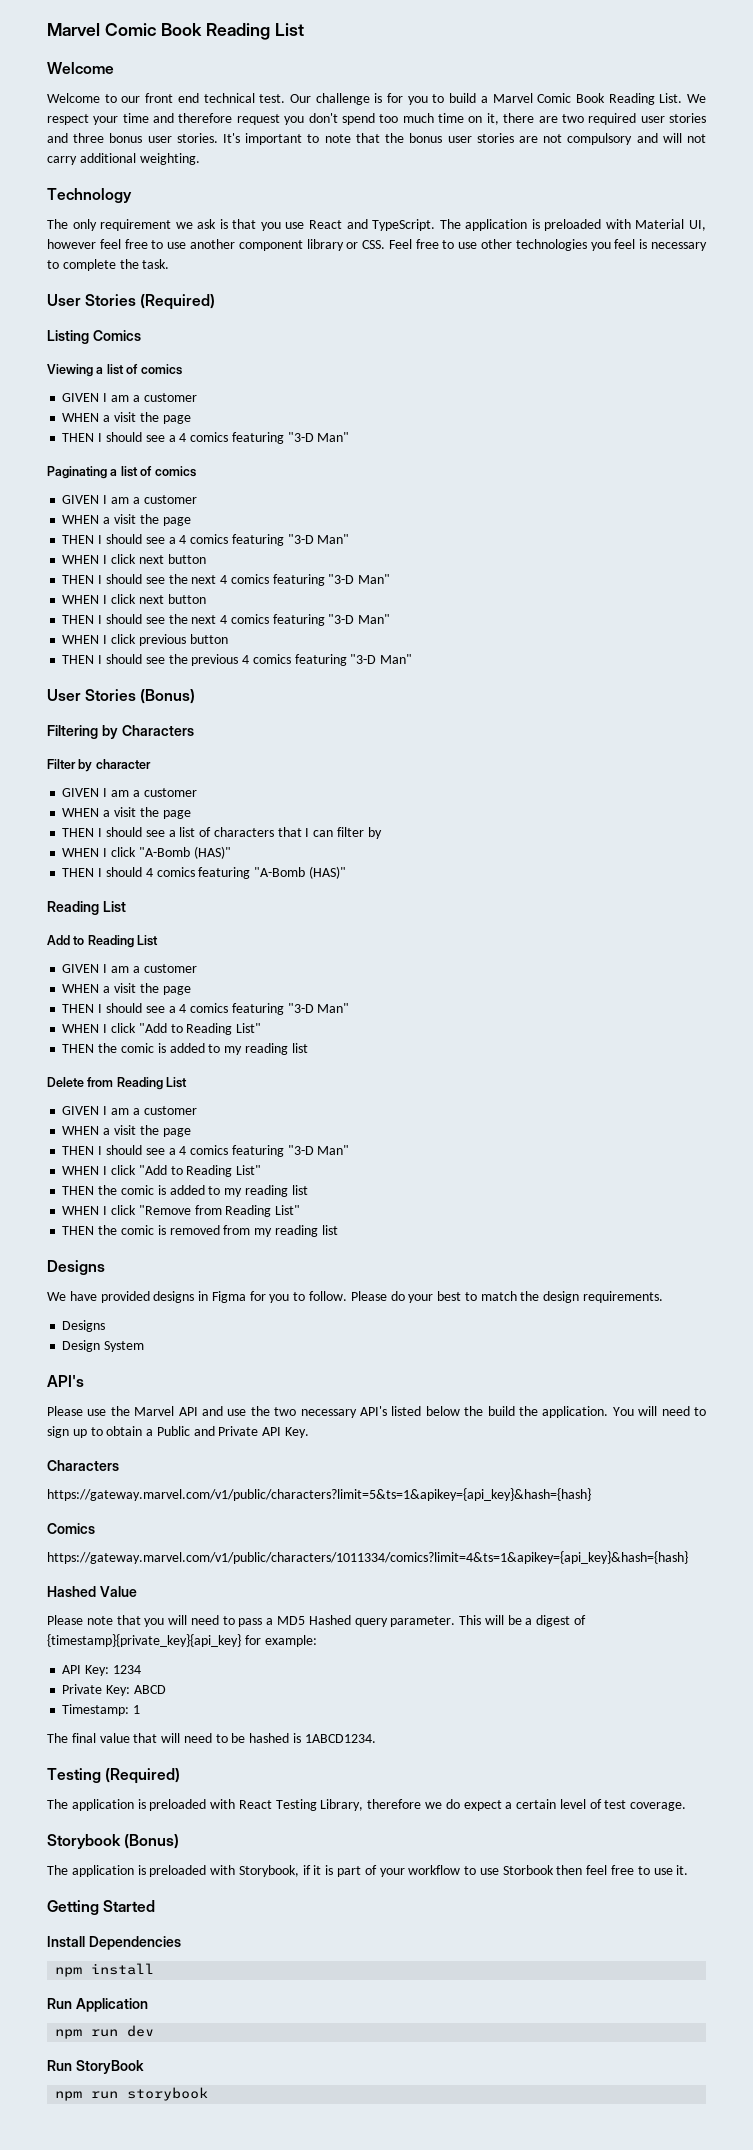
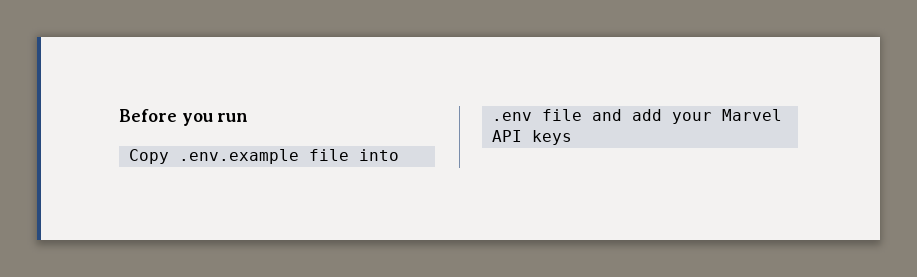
[47,23,304,40] [47,62,114,74] [47,93,706,105] [47,113,706,125] [47,133,706,145] [47,153,200,165] [47,188,132,203] [47,219,706,231] [47,239,707,251] [47,259,170,271] [47,294,216,310] [47,330,141,344] [47,364,182,377] [62,393,197,402] [62,412,191,424] [62,432,350,444] [47,466,196,479] [62,495,197,504] [62,514,191,526] [62,534,350,546] [62,554,206,564] [62,574,391,586] [62,594,206,604] [62,614,391,626] [62,634,228,646] [62,654,413,666] [47,689,196,704] [47,725,194,739] [47,759,151,772] [62,788,197,797] [62,807,191,819] [62,827,382,839] [62,846,231,859] [62,866,346,879] [47,901,126,915] [47,935,159,948] [62,964,197,973] [62,983,191,995] [62,1003,350,1015] [62,1023,262,1035] [62,1043,308,1055] [47,1077,188,1090] [62,1106,197,1115] [62,1125,191,1137] [62,1145,350,1157] [62,1165,262,1177] [62,1185,308,1197] [62,1205,301,1217] [62,1225,338,1237] [47,1260,105,1275] [47,1291,664,1303] [62,1320,106,1332] [62,1340,145,1352] [47,1375,84,1387] [47,1406,706,1418] [47,1426,310,1438] [47,1460,119,1471] [47,1488,591,1501] [47,1523,95,1534] [47,1551,688,1564] [47,1586,137,1597] [47,1615,587,1627] [47,1634,317,1647] [62,1665,141,1676] [62,1684,166,1696] [62,1704,141,1716] [47,1733,376,1743] [47,1768,181,1784] [47,1799,687,1811] [47,1834,180,1849] [47,1865,689,1877] [47,1900,156,1915] [47,1936,181,1950] [55,1963,155,1977] [47,1998,148,2012] [55,2025,155,2039] [47,2060,144,2074] [55,2087,209,2101] Marvel Comic Book Reading List // Welcome // Welcome to our front end technical test. Our challenge is for you to build a Marvel Comic Book Reading List. We respect your time and therefore request you don't spend too much time on it, there are two required user stories and three bonus user stories. It's important to note that the bonus user stories are not compulsory and will not carry additional weighting. // Technology // The only requirement we ask is that you use React and TypeScript. The application is preloaded with Material UI, however feel free to use another component library or CSS. Feel free to use other technologies you feel is necessary to complete the task. // User Stories (Required) // Listing Comics // Viewing a list of comics // GIVEN I am a customer // WHEN a visit the page // THEN I should see a 4 comics featuring "3-D Man" // Paginating a list of comics // GIVEN I am a customer // WHEN a visit the page // THEN I should see a 4 comics featuring "3-D Man" // WHEN I click next button // THEN I should see the next 4 comics featuring "3-D Man" // WHEN I click next button // THEN I should see the next 4 comics featuring "3-D Man" // WHEN I click previous button // THEN I should see the previous 4 comics featuring "3-D Man" // User Stories (Bonus) // Filtering by Characters // Filter by character // GIVEN I am a customer // WHEN a visit the page // THEN I should see a list of characters that I can filter by // WHEN I click "A-Bomb (HAS)" // THEN I should 4 comics featuring "A-Bomb (HAS)" // Reading List // Add to Reading List // GIVEN I am a customer // WHEN a visit the page // THEN I should see a 4 comics featuring "3-D Man" // WHEN I click "Add to Reading List" // THEN the comic is added to my reading list // Delete from Reading List // GIVEN I am a customer // WHEN a visit the page // THEN I should see a 4 comics featuring "3-D Man" // WHEN I click "Add to Reading List" // THEN the comic is added to my reading list // WHEN I click "Remove from Reading List" // THEN the comic is removed from my reading list // Designs // We have provided designs in Figma for you to follow. Please do your best to match the design requirements. // Designs // Design System // API's // Please use the Marvel API and use the two necessary API's listed below the build the application. You will need to sign up to obtain a Public and Private API Key. // Characters // https://gateway.marvel.com/v1/public/characters?limit=5&ts=1&apikey={api_key}&hash={hash} // Comics // https://gateway.marvel.com/v1/public/characters/1011334/comics?limit=4&ts=1&apikey={api_key}&hash={hash} // Hashed Value // Please note that you will need to pass a MD5 Hashed query parameter. This will be a digest of {timestamp}{private_key}{api_key} for example: // API Key: 1234 // Private Key: ABCD // Timestamp: 1 // The final value that will need to be hashed is 1ABCD1234. // Testing (Required) // The application is preloaded with React Testing Library, therefore we do expect a certain level of test coverage. // Storybook (Bonus) // The application is preloaded with Storybook, if it is part of your workflow to use Storbook then feel free to use it. // Getting Started // Install Dependencies // npm install // Run Application // npm run dev // Run StoryBook // npm run storybook -> [119,109,249,126] [128,149,399,164] [491,109,782,124] [491,130,572,145] Before you run // Copy .env.example file into .env file and add your Marvel API keys

